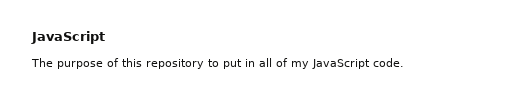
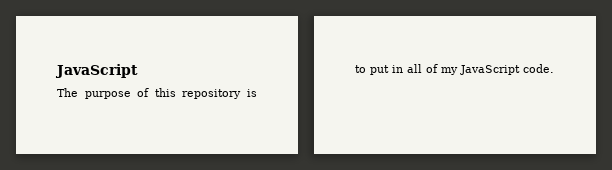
(204, 64) none -> [246,89,257,97] is

